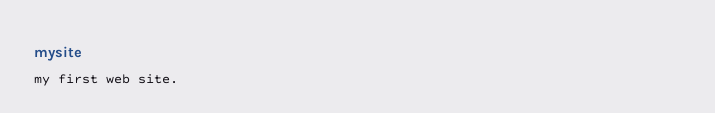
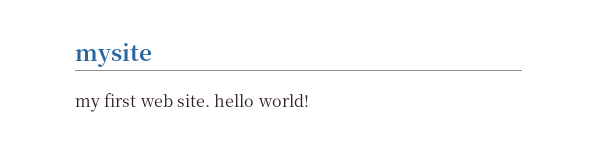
(178, 79) none -> [214,94,309,107] hello world!

